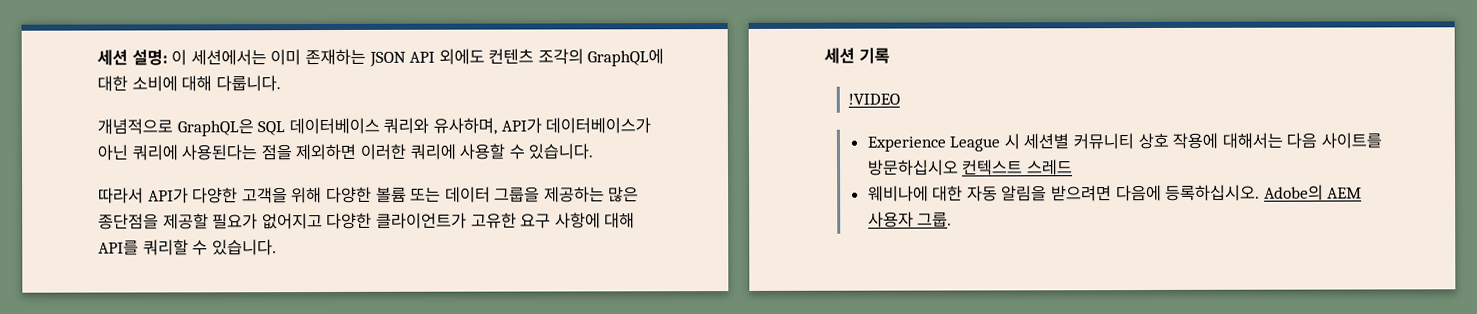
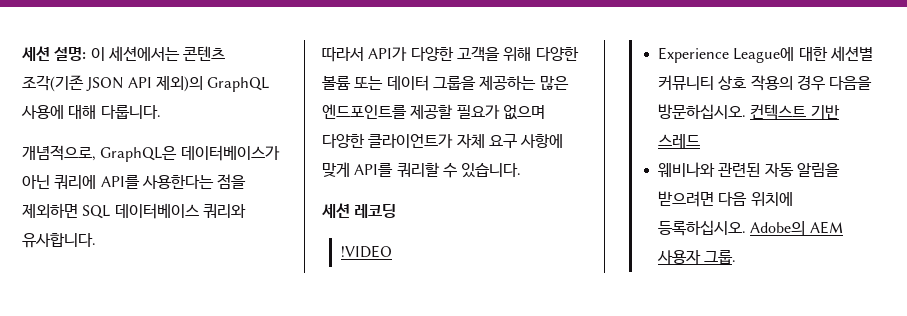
[270,48,665,67] [97,75,281,92] [97,117,652,137] [97,143,595,161] 이미 존재하는 JSON API 외에도 컨텐츠 조각의 GraphQL에 대한 소비에 대해 다룹니다. // 개념적으로 GraphQL은 SQL 데이터베이스 쿼리와 유사하며, API가 데이터베이스가 아닌 쿼리에 사용된다는 점을 제외하면 이러한 쿼리에 사용할 수 있습니다. -> [183,46,226,61] [22,75,270,92] [21,105,161,119] [22,145,280,162] [22,174,247,189] [22,203,246,219] [22,233,96,248] 콘텐츠 조각(기존 JSON API 제외)의 GraphQL 사용에 대해 다룹니다. // 개념적으로, GraphQL은 데이터베이스가 아닌 쿼리에 API를 사용한다는 점을 제외하면 SQL 데이터베이스 쿼리와 유사합니다.
[98,213,159,230] 종단점을 -> [322,104,407,119] 엔드포인트를
[261,213,323,230] 없어지고 -> [502,105,545,120] 없으며
[470,212,517,229] 고유한 -> [456,134,485,148] 자체
[604,212,636,229] 대해 -> [322,162,350,177] 맞게
[858,47,890,64] 기록 -> [354,204,397,218] 레코딩
[949,133,1020,152] League 시 -> [733,46,828,63] League에 대한
[1172,132,1382,149] [867,159,1024,176] 작용에 대해서는 다음 사이트를 방문하십시오 컨텍스트 -> [750,75,873,91] [658,104,840,120] 작용의 경우 다음을 방문하십시오. 컨텍스트 기반
[867,185,964,202] 웨비나에 대한 -> [658,162,761,178] 웨비나와 관련된
[1115,184,1162,202] 다음에 -> [718,192,793,206] 다음 위치에

